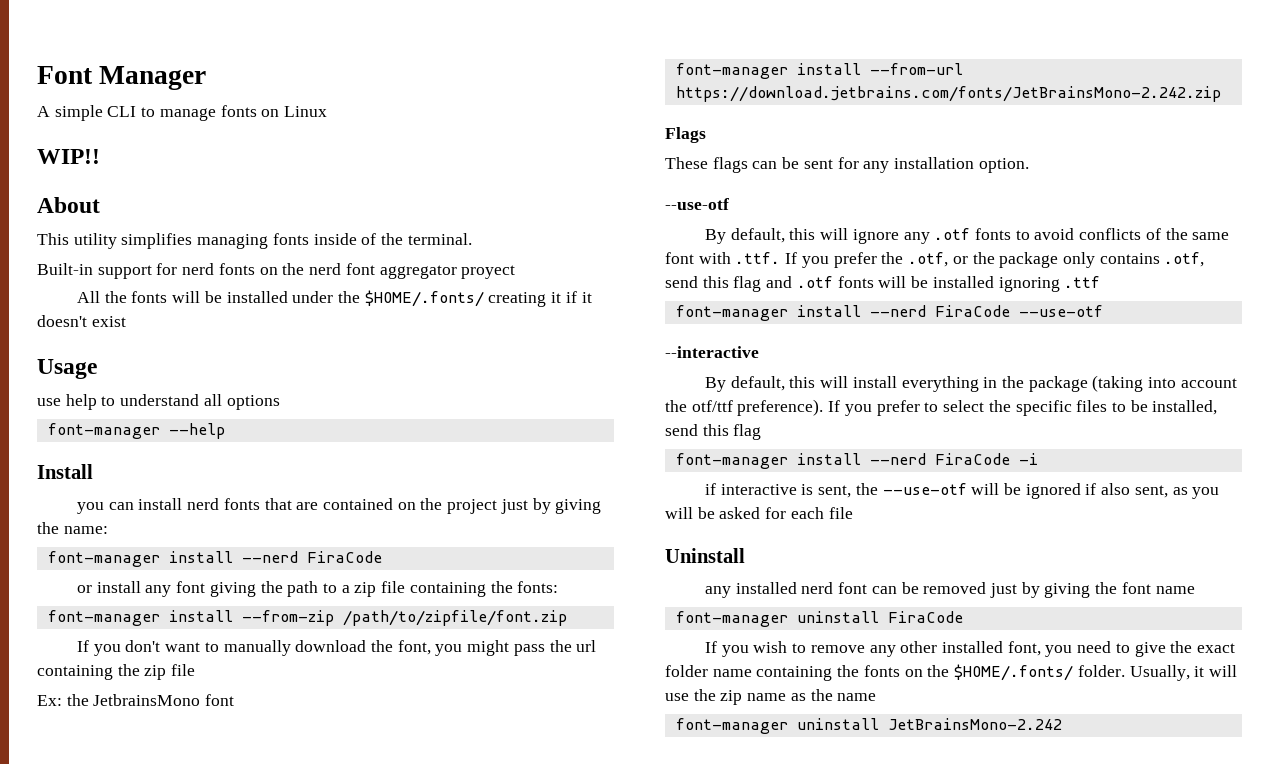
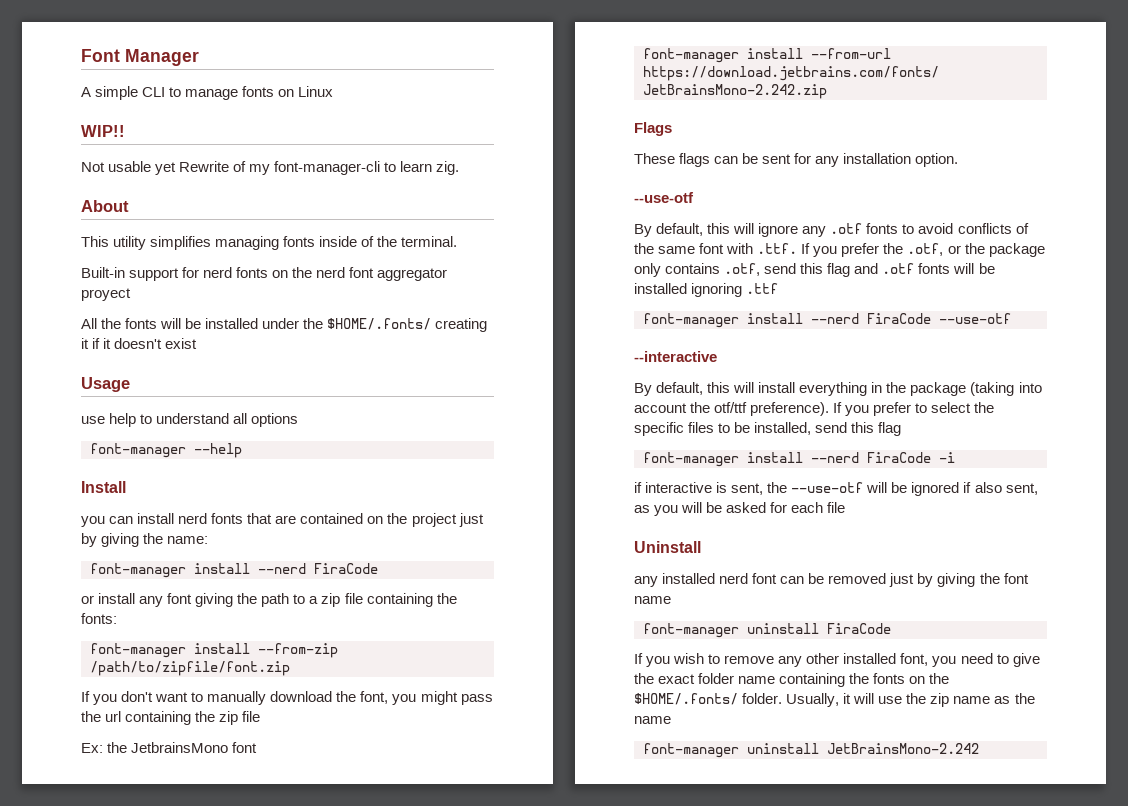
(100, 156) none -> [81,161,460,175] // Not usable yet Rewrite of my font-manager-cli to learn zig.

